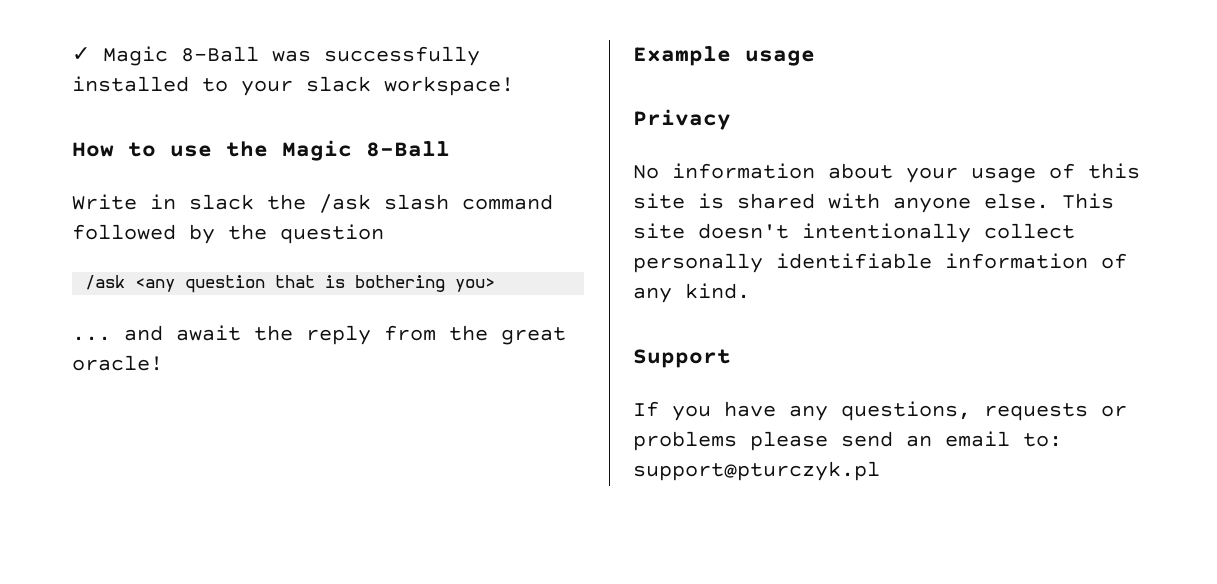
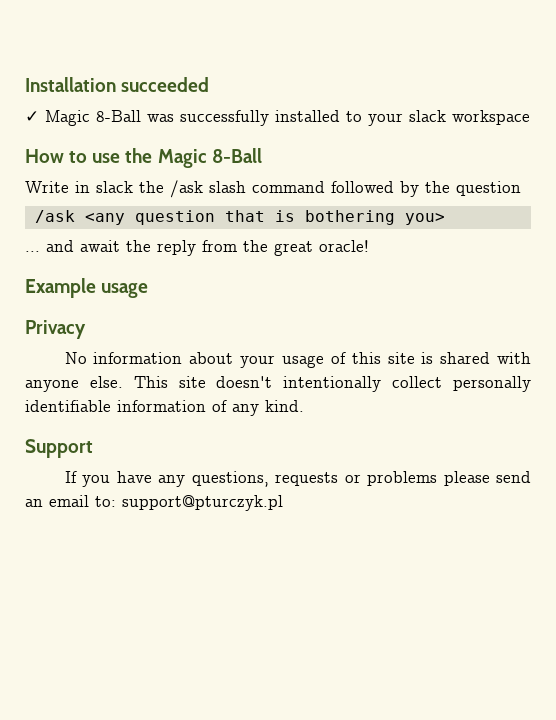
(72, 54) none -> [25,77,210,92] Installation succeeded //
[384,76,514,96] workspace! -> [452,110,530,125] workspace

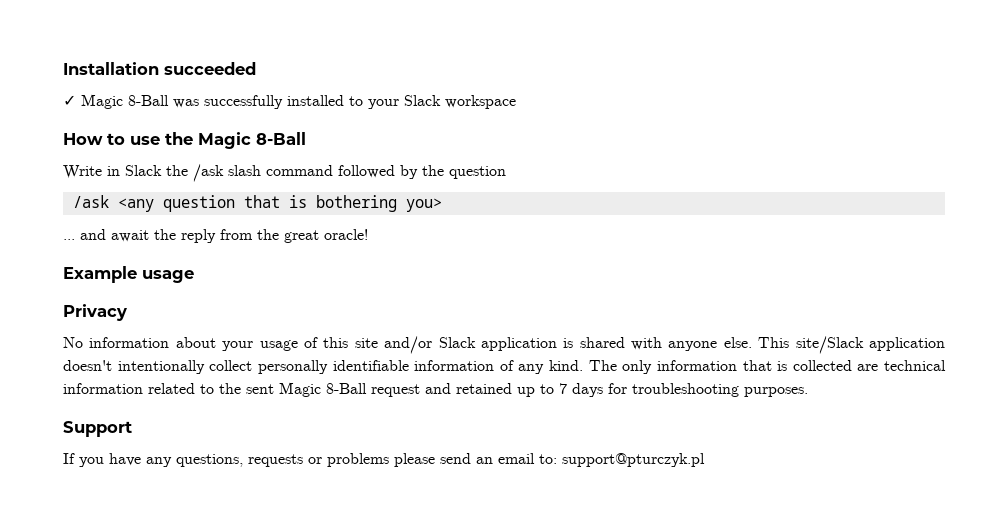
[409,110,446,122] slack -> [404,95,441,106] Slack
[96,181,133,193] slack -> [125,165,162,176] Slack
(415, 358) none -> [384,336,557,354] and/or Slack application
[178,376,206,388] site -> [795,336,946,354] site/Slack application
(304, 406) none -> [588,360,946,374] [63,382,808,397] The only information that is collected are technical information related to the sent Magic 8-Ball request and retained up to 7 days for troubleshooting purposes.

